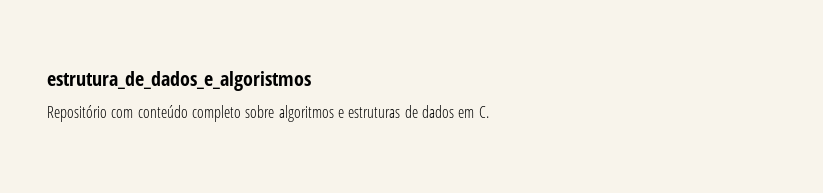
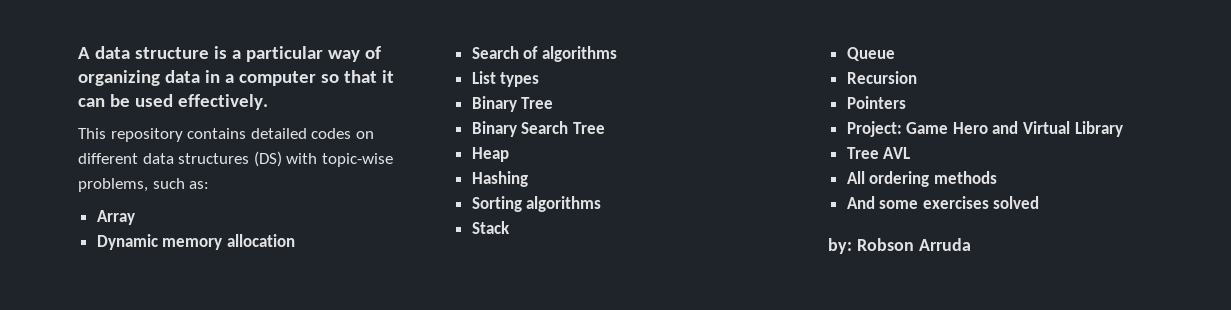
[47,71,311,91] [47,105,489,122] estrutura_de_dados_e_algoristmos // Repositório com conteúdo completo sobre algoritmos e estruturas de dados em C. -> [78,46,381,62] [78,70,394,86] [78,94,268,110] [78,128,374,142] [78,151,393,167] [78,178,210,192] [96,210,135,225] [96,234,295,250] [471,46,617,62] [471,71,540,87] [471,96,554,112] [471,121,605,137] [471,147,509,162] [471,171,528,187] [471,196,602,212] [471,221,510,234] [846,47,895,61] [846,71,917,84] [846,96,906,109] [846,121,1123,137] [846,147,911,159] [846,171,997,187] [846,196,1040,209] [828,238,971,254] A data structure is a particular way of organizing data in a computer so that it can be used effectively. // This repository contains detailed codes on different data structures (DS) with topic-wise problems, such as: // Array // Dynamic memory allocation // Search of algorithms // List types // Binary Tree // Binary Search Tree // Heap // Hashing // Sorting algorithms // Stack // Queue // Recursion // Pointers // Project: Game Hero and Virtual Library // Tree AVL // All ordering methods // And some exercises solved // by: Robson Arruda

